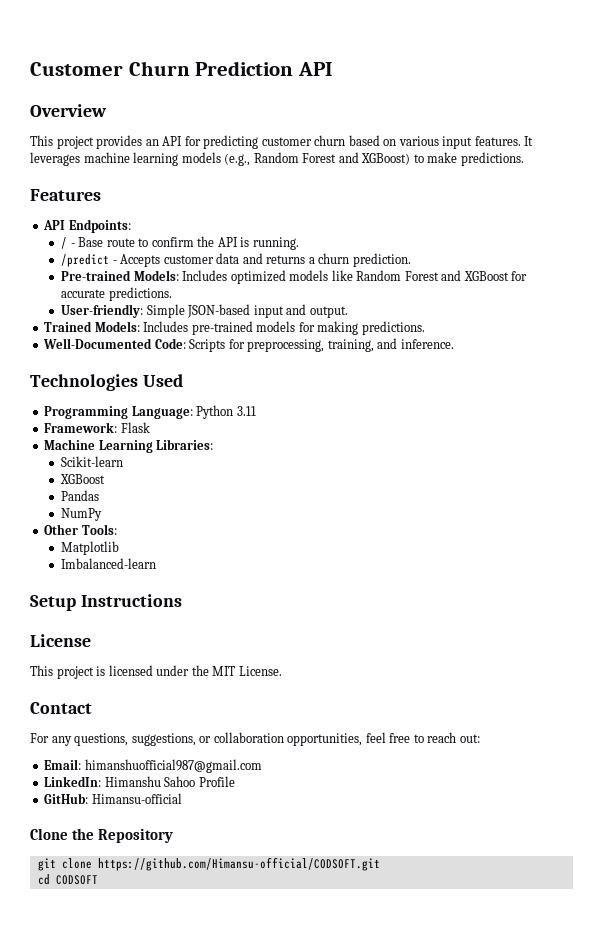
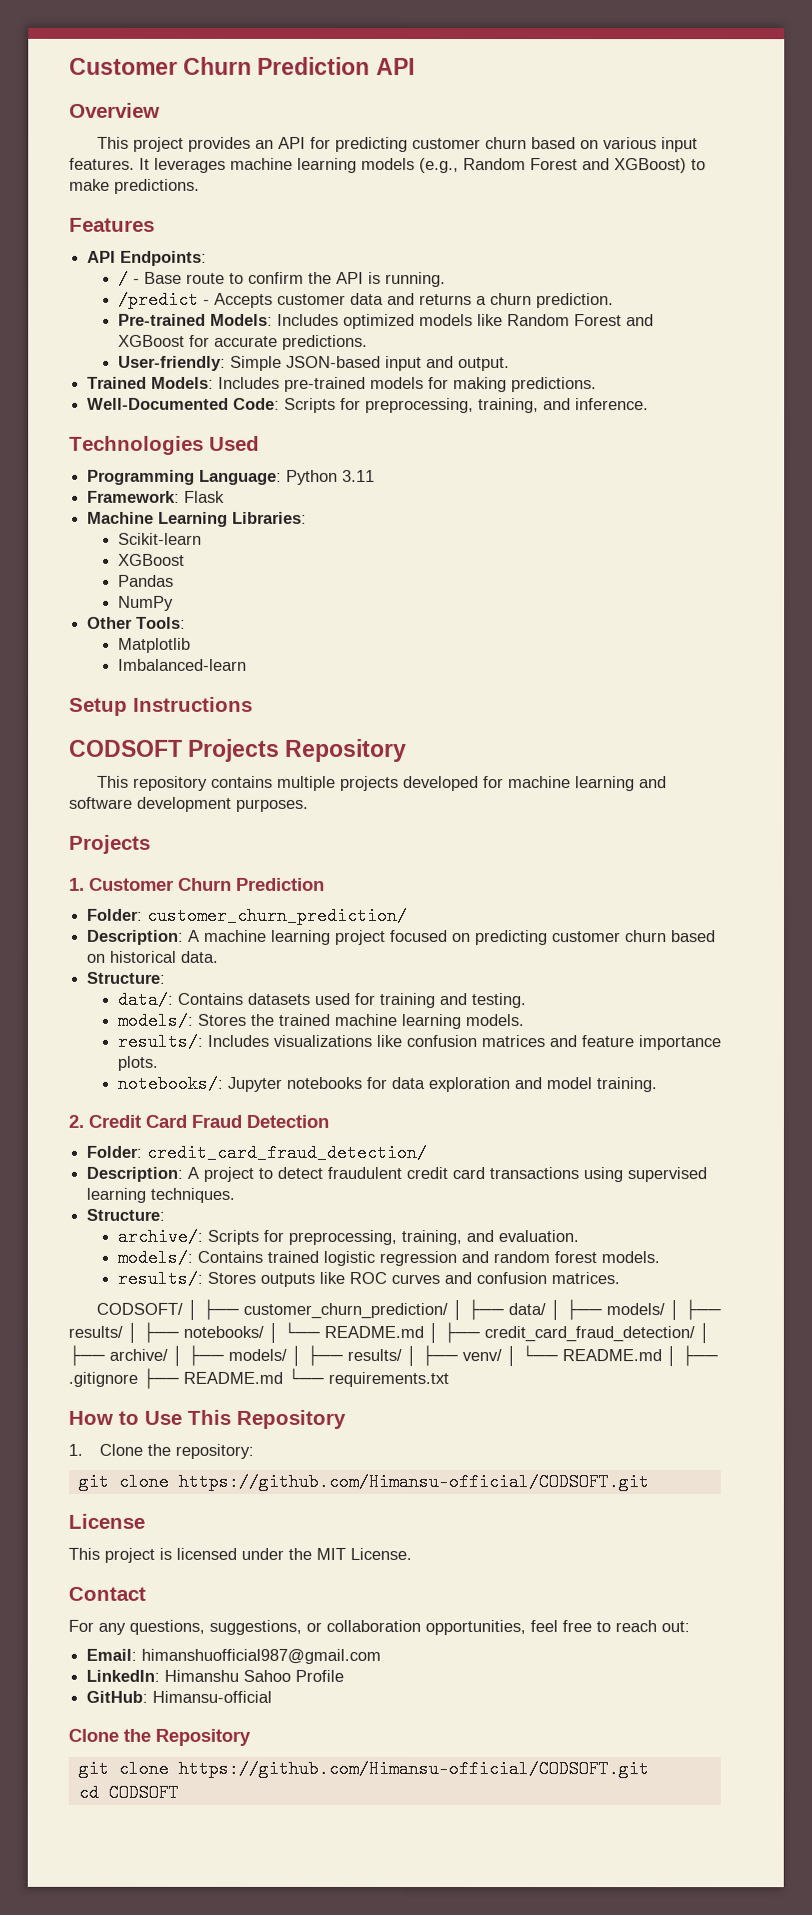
(182, 600) none -> [69,738,408,763] [96,775,667,792] [69,796,309,812] [69,834,151,854] [69,877,325,891] [87,906,409,926] [87,929,717,946] [86,950,220,963] [86,971,166,984] [116,990,526,1009] [116,1011,524,1030] [116,1032,721,1051] [116,1055,158,1071] [116,1074,657,1093] [68,1114,329,1128] [86,1143,428,1163] [86,1166,708,1183] [86,1187,236,1203] [86,1208,166,1221] [116,1227,579,1246] [116,1248,660,1267] [116,1269,620,1288] [95,1298,721,1321] [68,1321,710,1344] [68,1344,718,1367] [68,1367,449,1389] [68,1409,346,1429] [68,1443,254,1459] [77,1472,649,1492] // CODSOFT Projects Repository // This repository contains multiple projects developed for machine learning and software development purposes. // Projects // 1. Customer Churn Prediction // Folder: customer_churn_prediction/ // Description: A machine learning project focused on predicting customer churn based on historical data. // Structure: // data/: Contains datasets used for training and testing. // models/: Stores the trained machine learning models. // results/: Includes visualizations like confusion matrices and feature importance plots. // notebooks/: Jupyter notebooks for data exploration and model training. // 2. Credit Card Fraud Detection // Folder: credit_card_fraud_detection/ // Description: A project to detect fraudulent credit card transactions using supervised learning techniques. // Structure: // archive/: Scripts for preprocessing, training, and evaluation. // models/: Contains trained logistic regression and random forest models. // results/: Stores outputs like ROC curves and confusion matrices. // CODSOFT/ │ ├── customer_churn_prediction/ │ ├── data/ │ ├── models/ │ ├── results/ │ ├── notebooks/ │ └── README.md │ ├── credit_card_fraud_detection/ │ ├── archive/ │ ├── models/ │ ├── results/ │ ├── venv/ │ └── README.md │ ├── .gitignore ├── README.md └── requirements.txt // How to Use This Repository // 1. Clone the repository: // git clone https://github.com/Himansu-official/CODSOFT.git

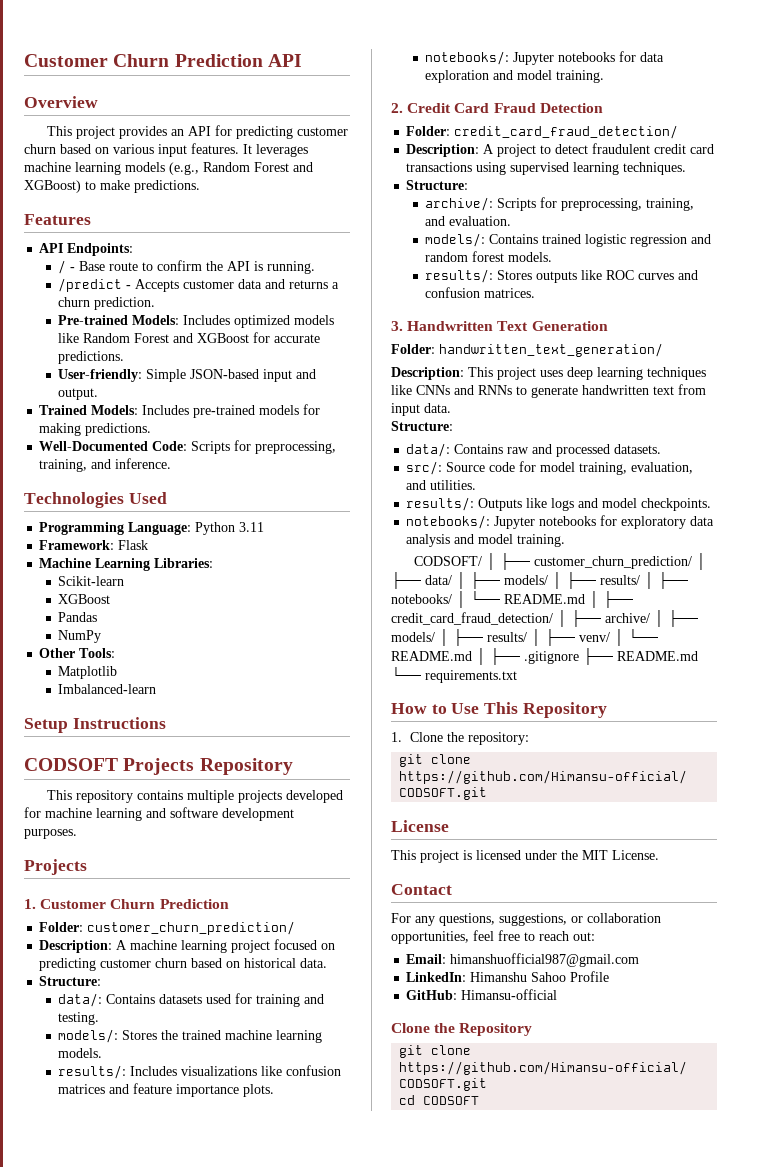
(620, 1278) none -> [391,321,608,331] [391,343,663,357] [391,367,706,380] [391,384,706,398] [391,403,451,416] [391,421,453,431] [406,443,662,457] [406,461,694,475] [406,480,477,490] [406,497,712,511] [406,515,715,529] [406,534,566,547] // 3. Handwritten Text Generation // Folder: handwritten_text_generation/ // Description: This project uses deep learning techniques like CNNs and RNNs to generate handwritten text from input data. // Structure: // data/: Contains raw and processed datasets. // src/: Source code for model training, evaluation, and utilities. // results/: Outputs like logs and model checkpoints. // notebooks/: Jupyter notebooks for exploratory data analysis and model training.

